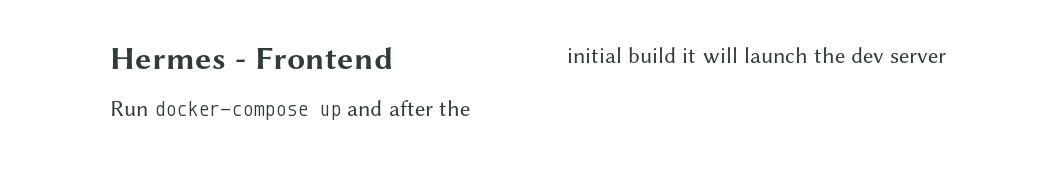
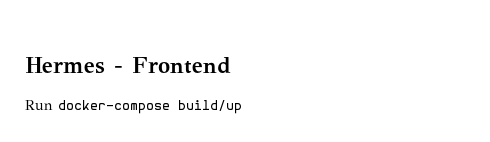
[319,100,470,120] [567,47,947,64] up and after the initial build it will launch the dev server -> [178,100,242,114] build/up

